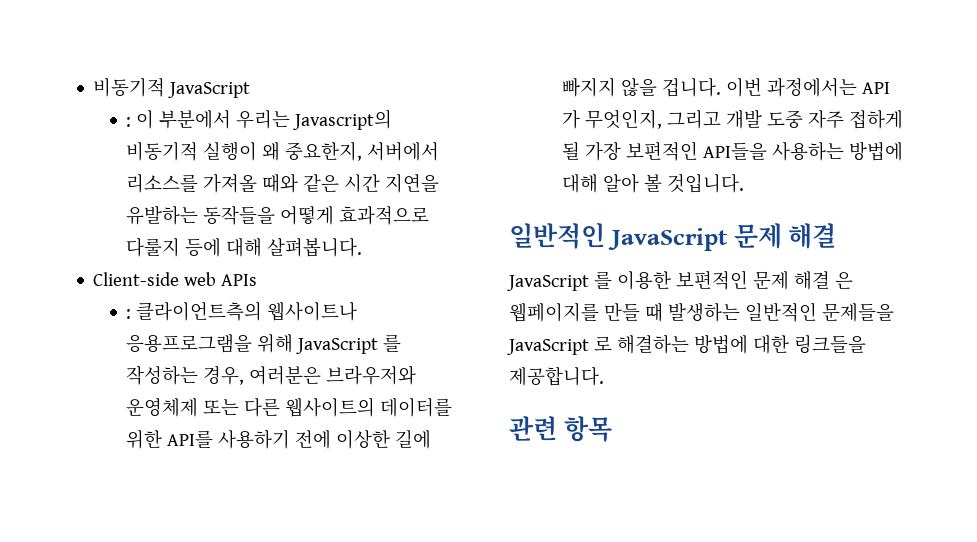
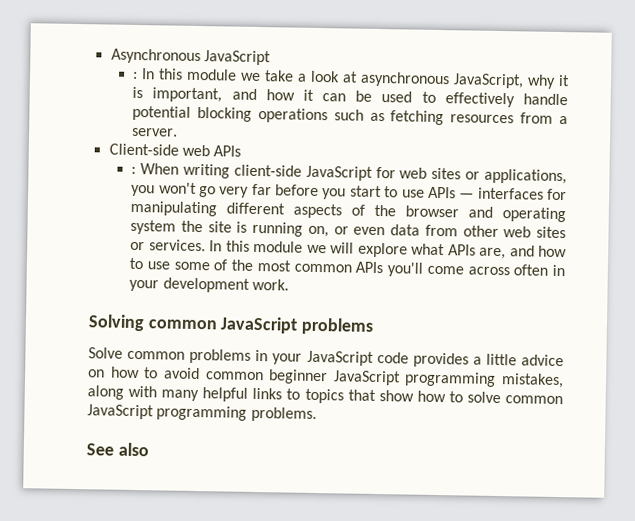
[93,78,166,97] 비동기적 -> [110,48,201,65] Asynchronous
[136,109,393,130] [126,141,440,161] [126,173,440,193] [126,206,430,225] [126,237,363,257] [93,272,258,286] [126,301,358,321] [126,334,402,354] [126,365,417,385] [126,397,453,417] [126,430,432,449] [562,77,891,97] [562,109,904,129] [562,141,904,161] [562,173,745,193] [509,223,837,251] [507,270,853,291] [509,302,894,322] [507,334,866,355] [509,366,604,386] [509,416,612,442] 이 부분에서 우리는 Javascript의 비동기적 실행이 왜 중요한지, 서버에서 리소스를 가져올 때와 같은 시간 지연을 유발하는 동작들을 어떻게 효과적으로 다룰지 등에 대해 살펴봅니다. // Client-side web APIs // : 클라이언트측의 웹사이트나 응용프로그램을 위해 JavaScript 를 작성하는 경우, 여러분은 브라우저와 운영체제 또는 다른 웹사이트의 데이터를 위한 API를 사용하기 전에 이상한 길에 빠지지 않을 겁니다. 이번 과정에서는 API 가 무엇인지, 그리고 개발 도중 자주 접하게 될 가장 보편적인 API들을 사용하는 방법에 대해 알아 볼 것입니다. // 일반적인 JavaScript 문제 해결 // JavaScript 를 이용한 보편적인 문제 해결 은 웹페이지를 만들 때 발생하는 일반적인 문제들을 JavaScript 로 해결하는 방법에 대한 링크들을 제공합니다. // 관련 항목 -> [141,68,570,89] [132,86,568,108] [132,105,568,126] [132,127,179,137] [108,143,242,157] [131,163,567,185] [131,182,568,201] [130,200,566,223] [130,219,566,239] [130,239,567,260] [129,257,565,277] [129,277,289,293] [88,314,375,335] [88,347,565,368] [88,366,564,389] [87,385,563,405] [87,404,317,423] [86,442,149,457] In this module we take a look at asynchronous JavaScript, why it is important, and how it can be used to effectively handle potential blocking operations such as fetching resources from a server. // Client-side web APIs // : When writing client-side JavaScript for web sites or applications, you won't go very far before you start to use APIs — interfaces for manipulating different aspects of the browser and operating system the site is running on, or even data from other web sites or services. In this module we will explore what APIs are, and how to use some of the most common APIs you'll come across often in your development work. // Solving common JavaScript problems // Solve common problems in your JavaScript code provides a little advice on how to avoid common beginner JavaScript programming mistakes, along with many helpful links to topics that show how to solve common JavaScript programming problems. // See also

